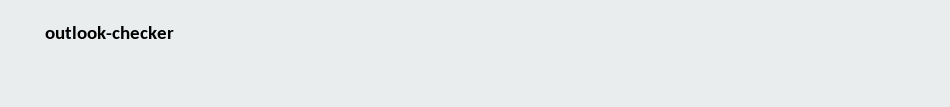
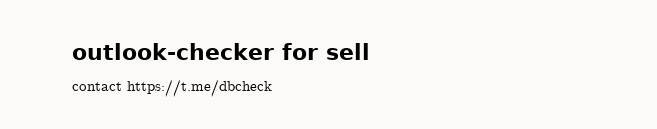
(174, 32) none -> [281,43,370,60] [72,79,272,97] for sell // contact https://t.me/dbcheck

